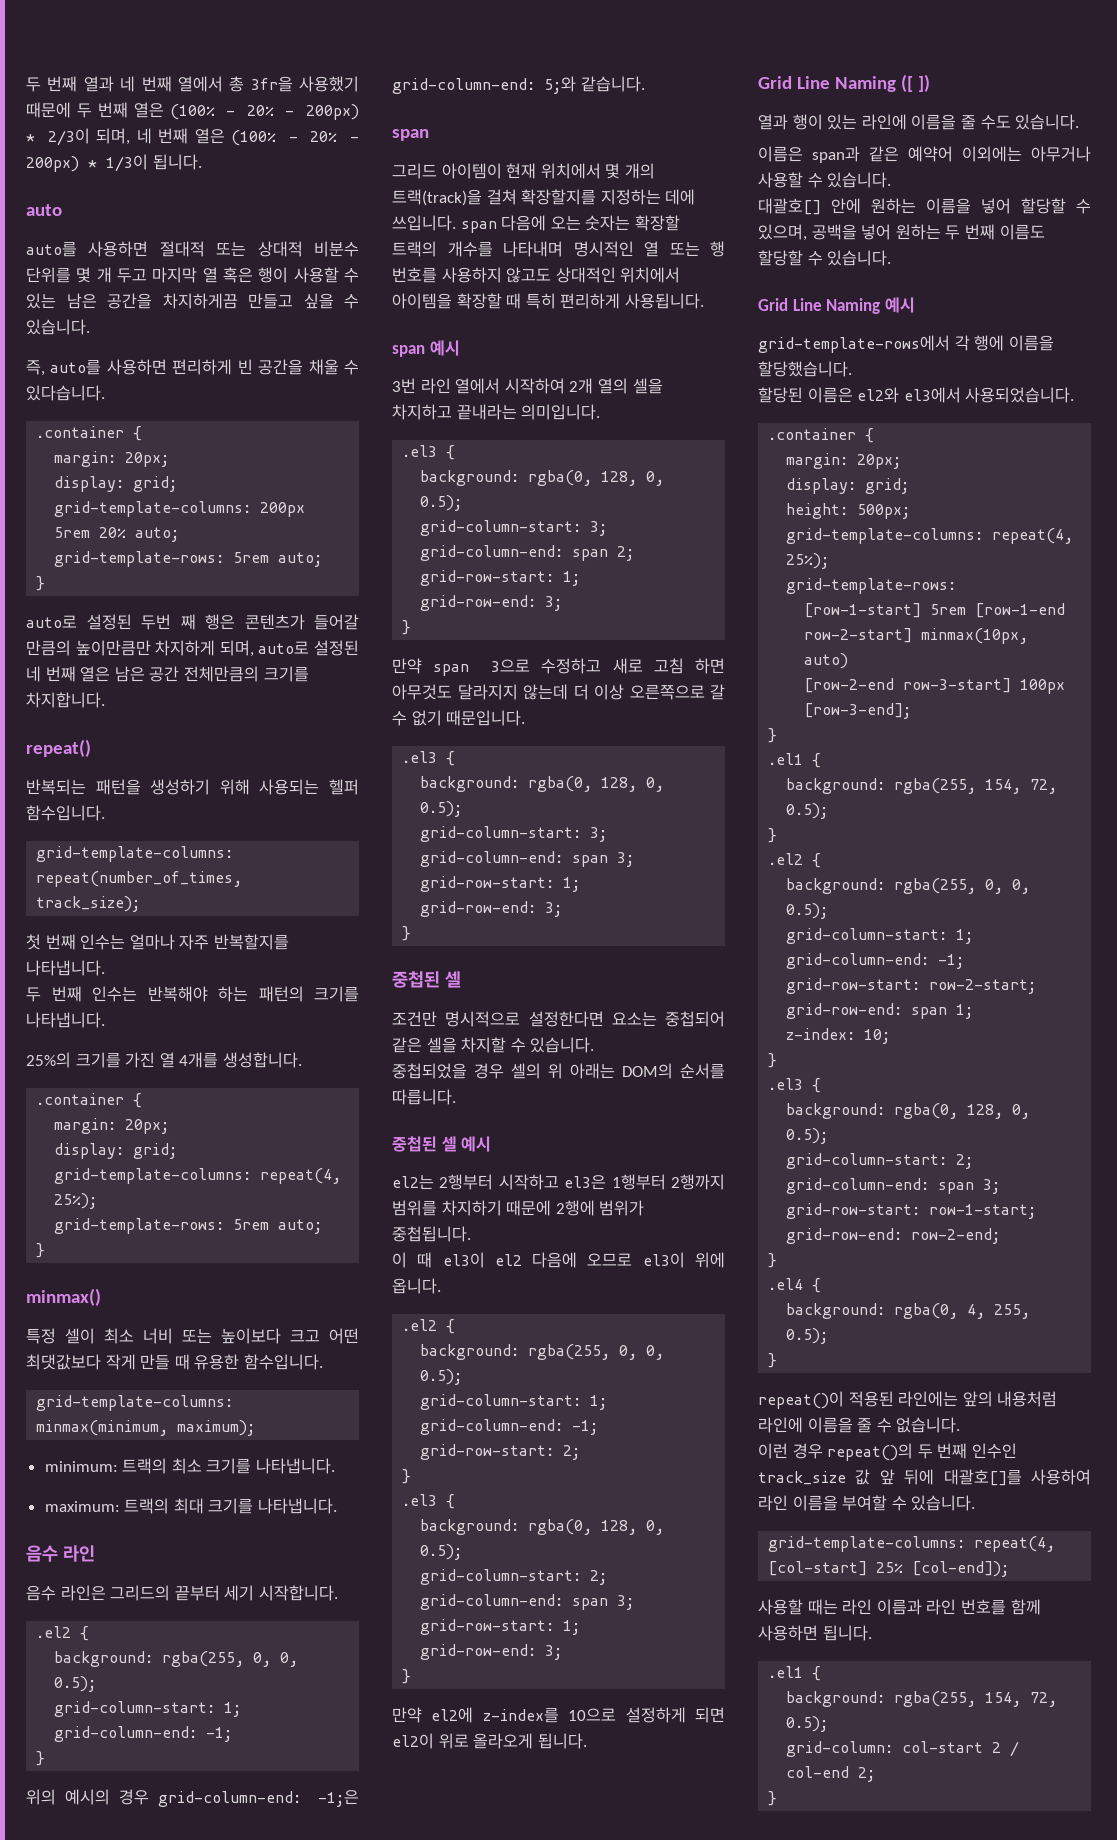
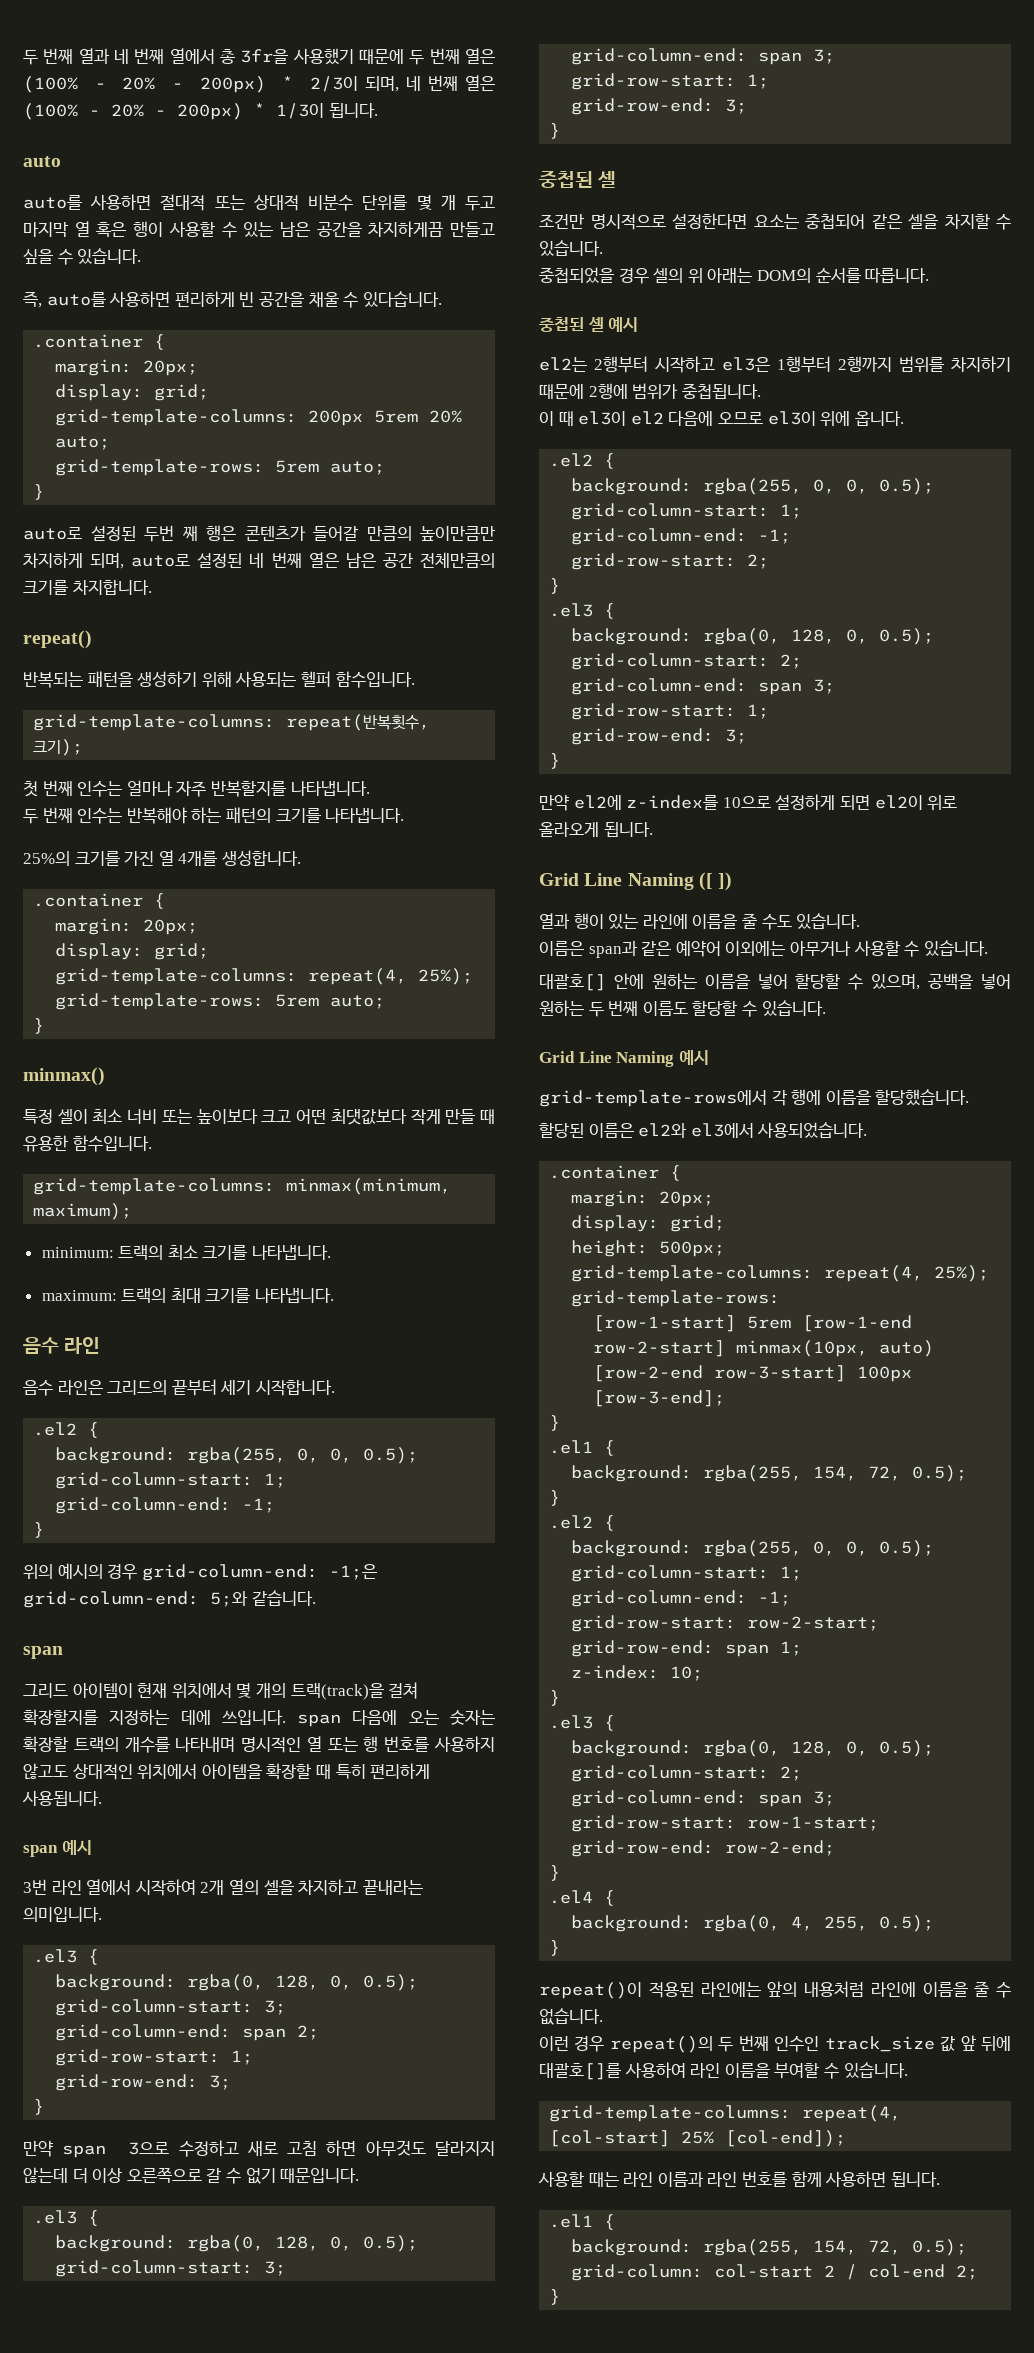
[36,871,243,887] [36,896,141,912] repeat(number_of_times, track_size); -> [286,714,431,731] [33,739,84,756] repeat(반복횟수, 크기);

